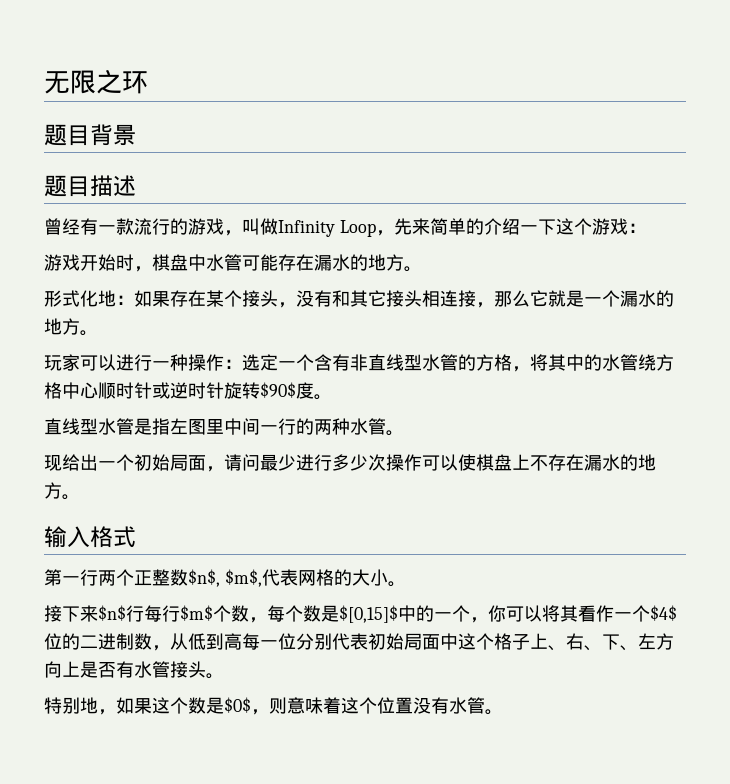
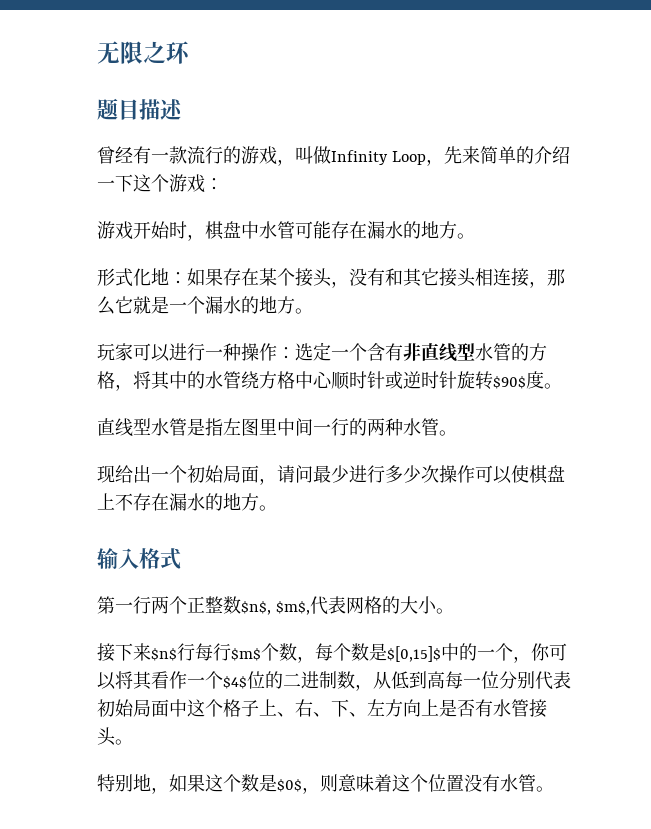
[44,124,136,146] // 题目背景 -> (190, 52) none

